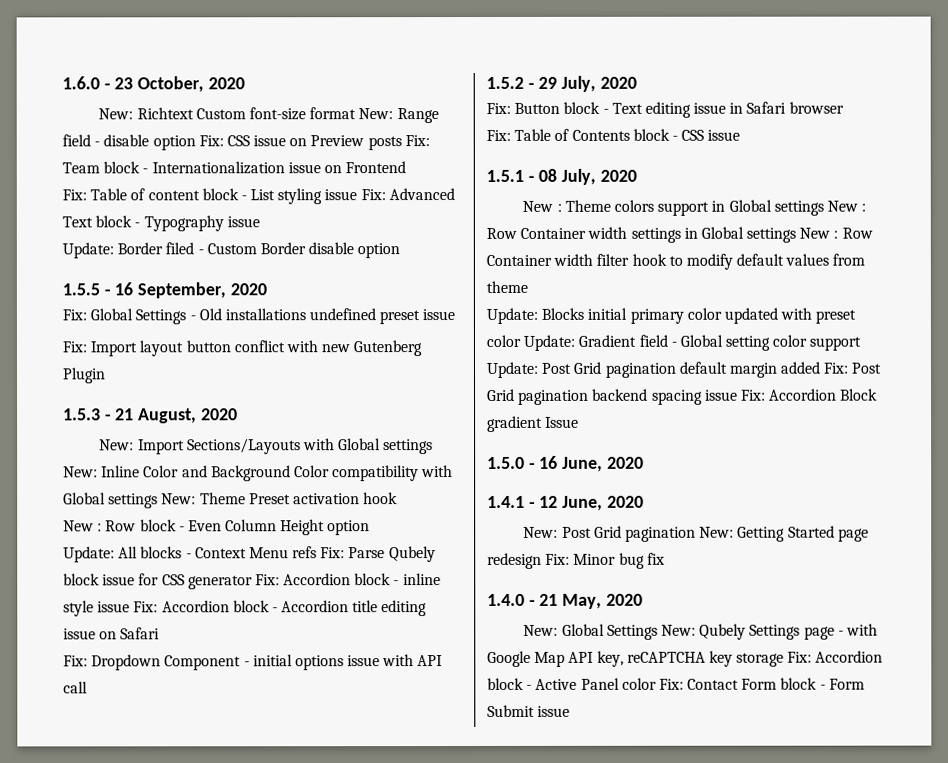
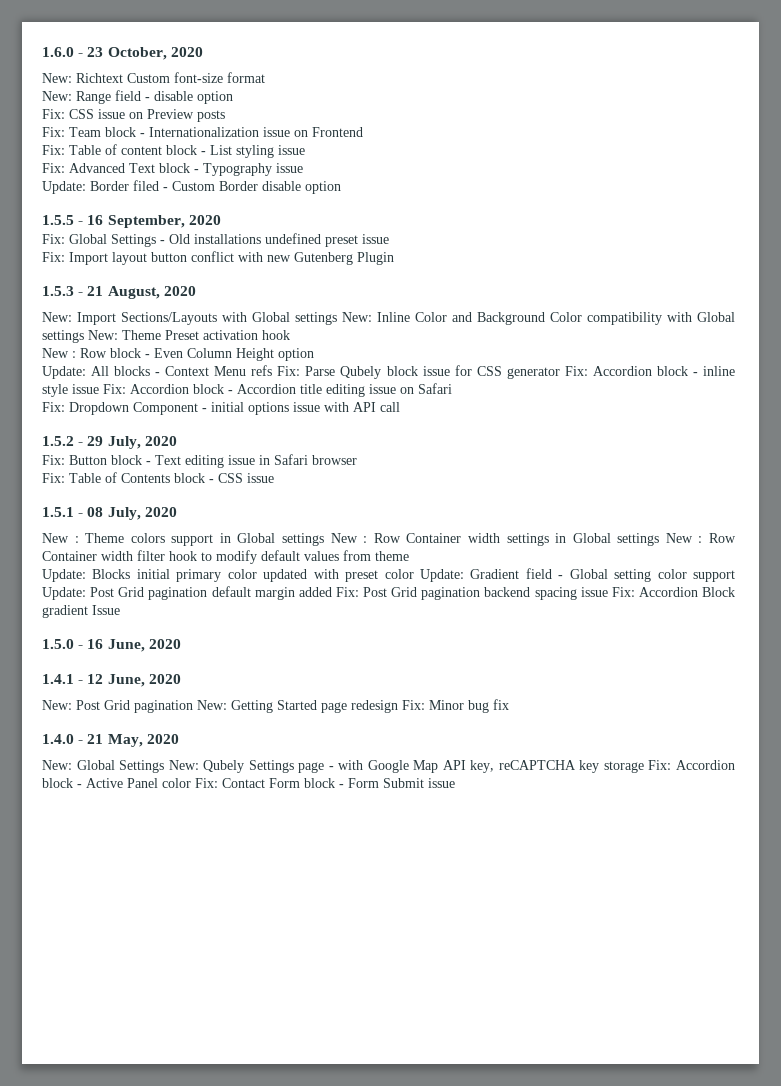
(357, 113) none -> (265, 77) //
(196, 143) none -> (233, 97) //
(402, 143) none -> (225, 116) //
(358, 195) none -> (305, 150) //

